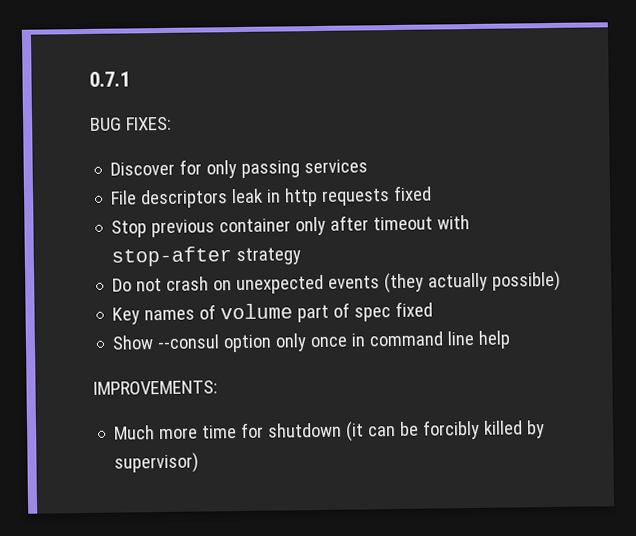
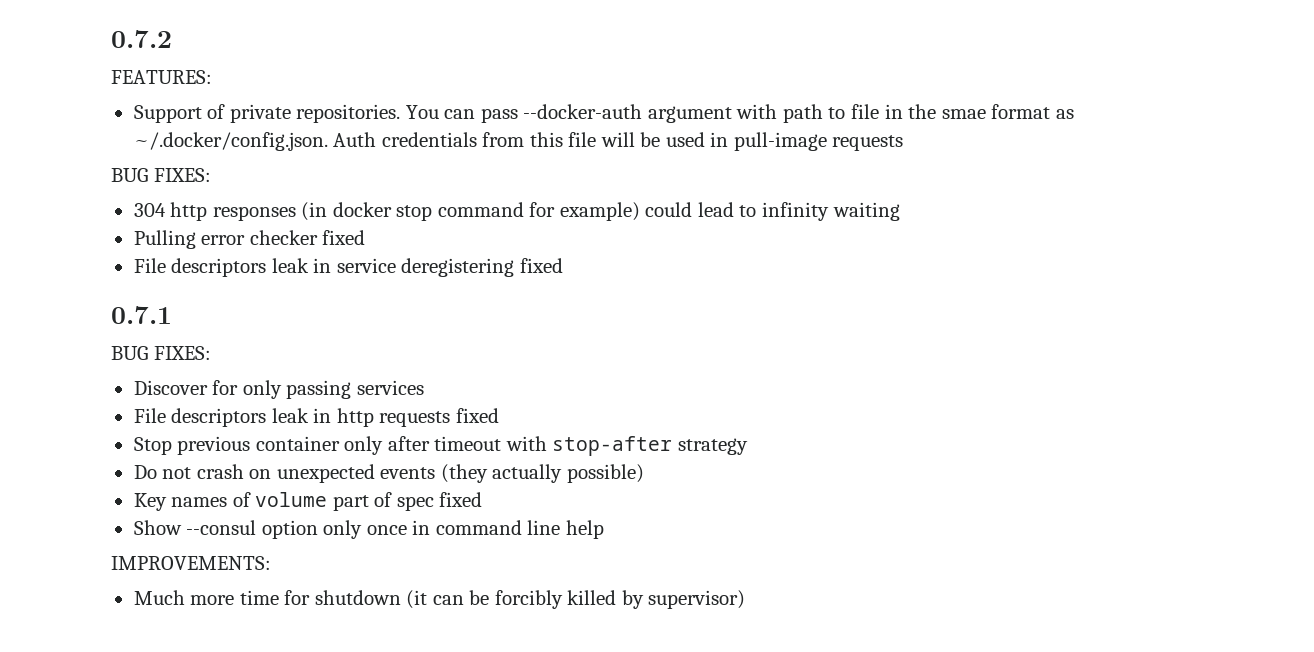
(89, 79) none -> [111,30,172,48] [111,70,212,84] [133,104,1074,123] [133,132,904,151] [111,168,211,182] [133,202,900,221] [133,230,366,249] [133,258,563,277] 0.7.2 // FEATURES: // Support of private repositories. You can pass --docker-auth argument with path to file in the smae format as ~/.docker/config.json. Auth credentials from this file will be used in pull-image requests // BUG FIXES: // 304 http responses (in docker stop command for example) could lead to infinity waiting // Pulling error checker fixed // File descriptors leak in service deregistering fixed //

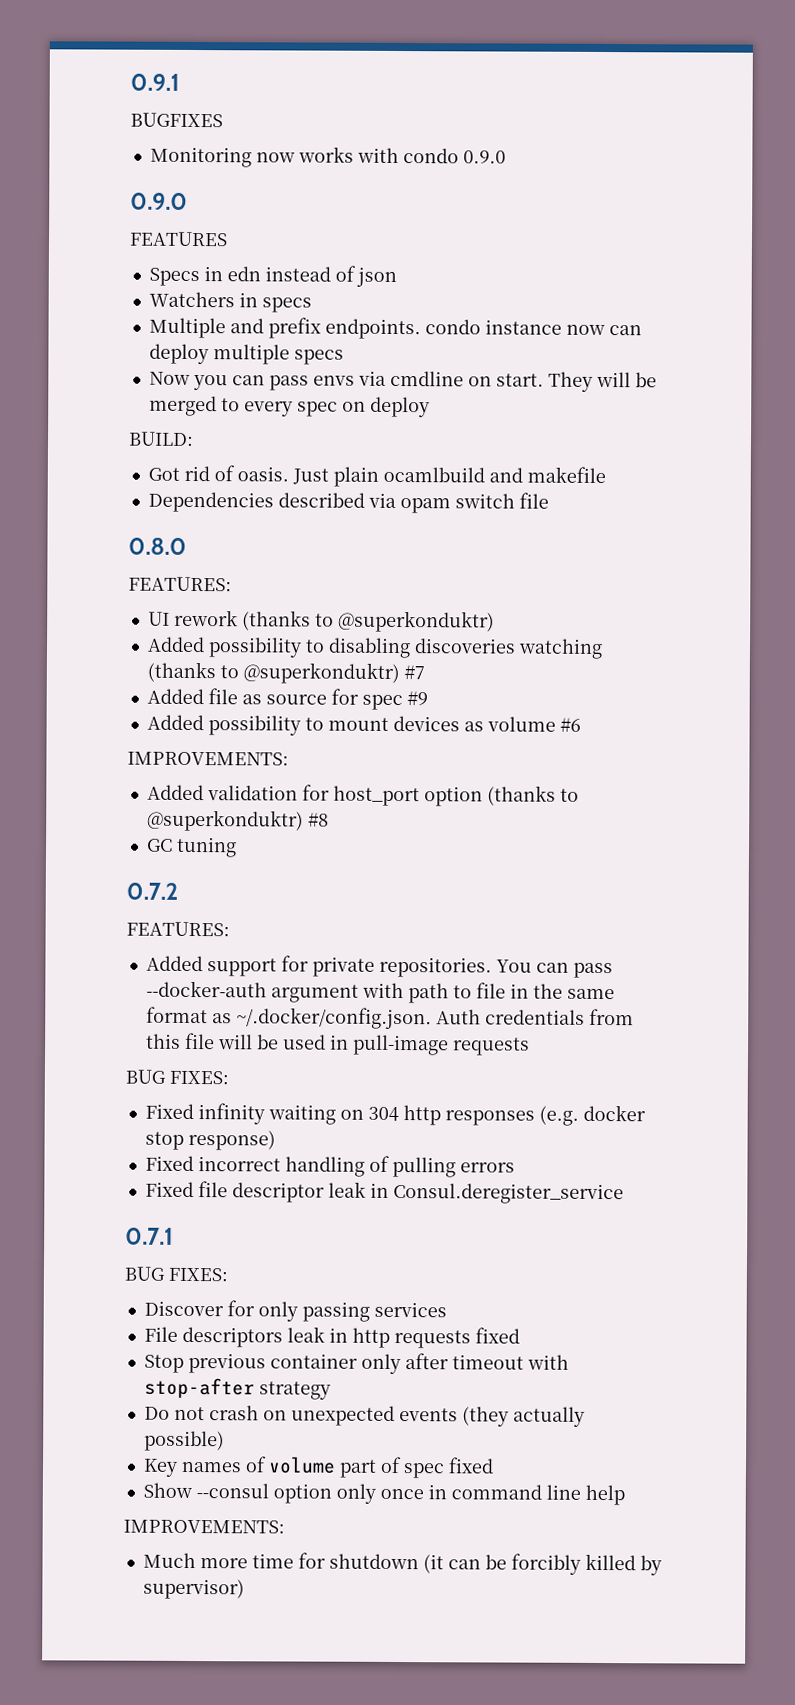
(111, 39) none -> [130,73,180,91] [130,112,223,128] [149,146,506,168] [130,192,188,210] [129,231,228,247] [148,265,397,287] [148,291,312,313] [148,317,642,340] [148,343,344,365] [148,370,657,392] [148,395,430,418] [128,431,194,446] [147,465,606,487] [147,491,549,514] [128,537,187,555] [128,576,232,592] [147,609,495,633] [146,636,603,659] [146,661,425,685] [146,688,428,711] [146,714,581,736] [127,751,289,766] [146,784,579,807] [146,809,329,832] [146,836,237,858] 0.9.1 // BUGFIXES // Monitoring now works with condo 0.9.0 // 0.9.0 // FEATURES // Specs in edn instead of json // Watchers in specs // Multiple and prefix endpoints. condo instance now can deploy multiple specs // Now you can pass envs via cmdline on start. They will be merged to every spec on deploy // BUILD: // Got rid of oasis. Just plain ocamlbuild and makefile // Dependencies described via opam switch file // 0.8.0 // FEATURES: // UI rework (thanks to @superkonduktr) // Added possibility to disabling discoveries watching (thanks to @superkonduktr) #7 // Added file as source for spec #9 // Added possibility to mount devices as volume #6 // IMPROVEMENTS: // Added validation for host_port option (thanks to @superkonduktr) #8 // GC tuning //
[133,104,226,123] Support of -> [145,955,309,977] Added support for
[941,109,986,119] smae -> [566,988,615,1000] same
(211, 175) none -> [144,1103,364,1125] Fixed infinity waiting on
[301,202,328,221] (in -> [538,1105,579,1126] (e.g.
[437,202,900,221] [133,230,366,249] [133,258,563,277] command for example) could lead to infinity waiting // Pulling error checker fixed // File descriptors leak in service deregistering fixed -> [187,1129,276,1151] [144,1155,515,1178] [144,1181,624,1205] response) // Fixed incorrect handling of pulling errors // Fixed file descriptor leak in Consul.deregister_service

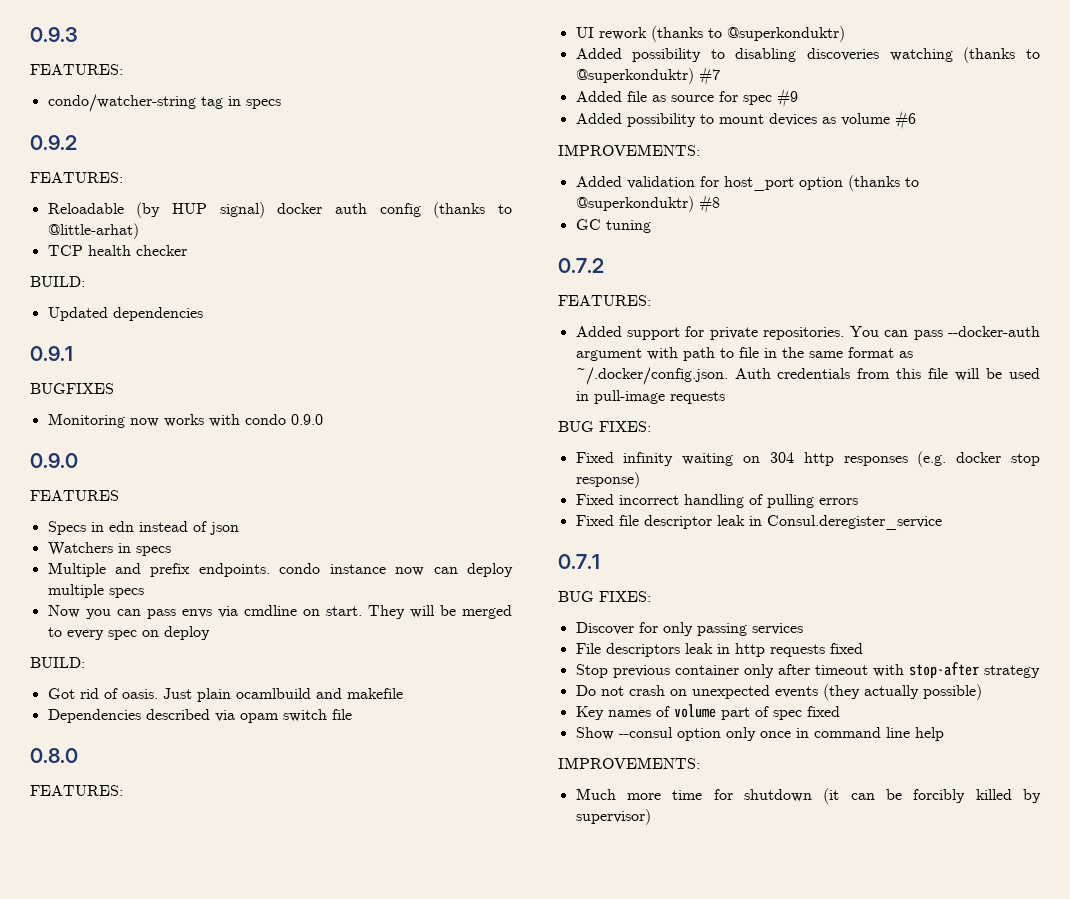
(130, 82) none -> [30,27,78,42] [30,64,123,75] [47,94,281,112] [30,135,77,150] [30,172,123,183] [47,202,512,218] [47,223,139,239] [47,245,187,256] [30,276,85,287] [47,307,203,321] 0.9.3 // FEATURES: // condo/watcher-string tag in specs // 0.9.2 // FEATURES: // Reloadable (by HUP signal) docker auth config (thanks to @little-arhat) // TCP health checker // BUILD: // Updated dependencies //

